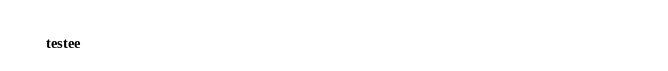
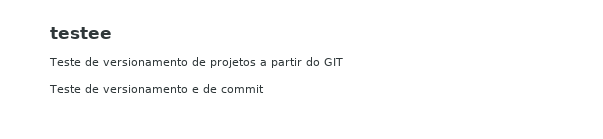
(81, 43) none -> [49,57,343,68] [49,84,264,93] // Teste de versionamento de projetos a partir do GIT // Teste de versionamento e de commit

